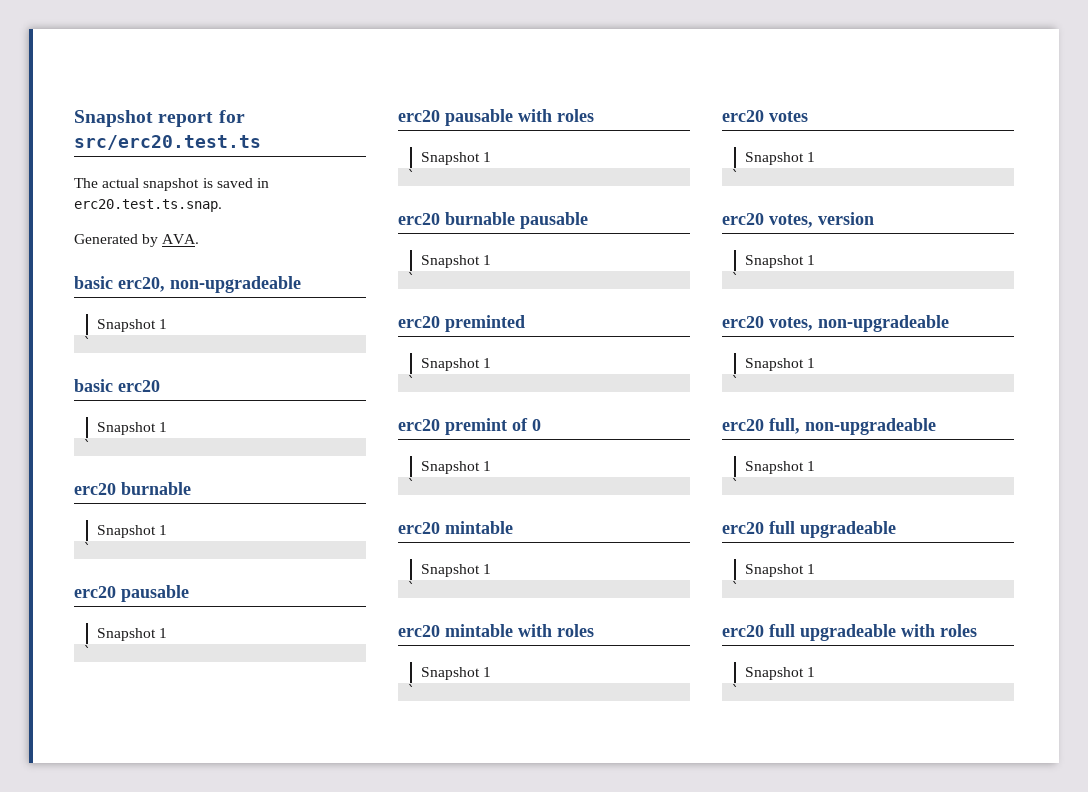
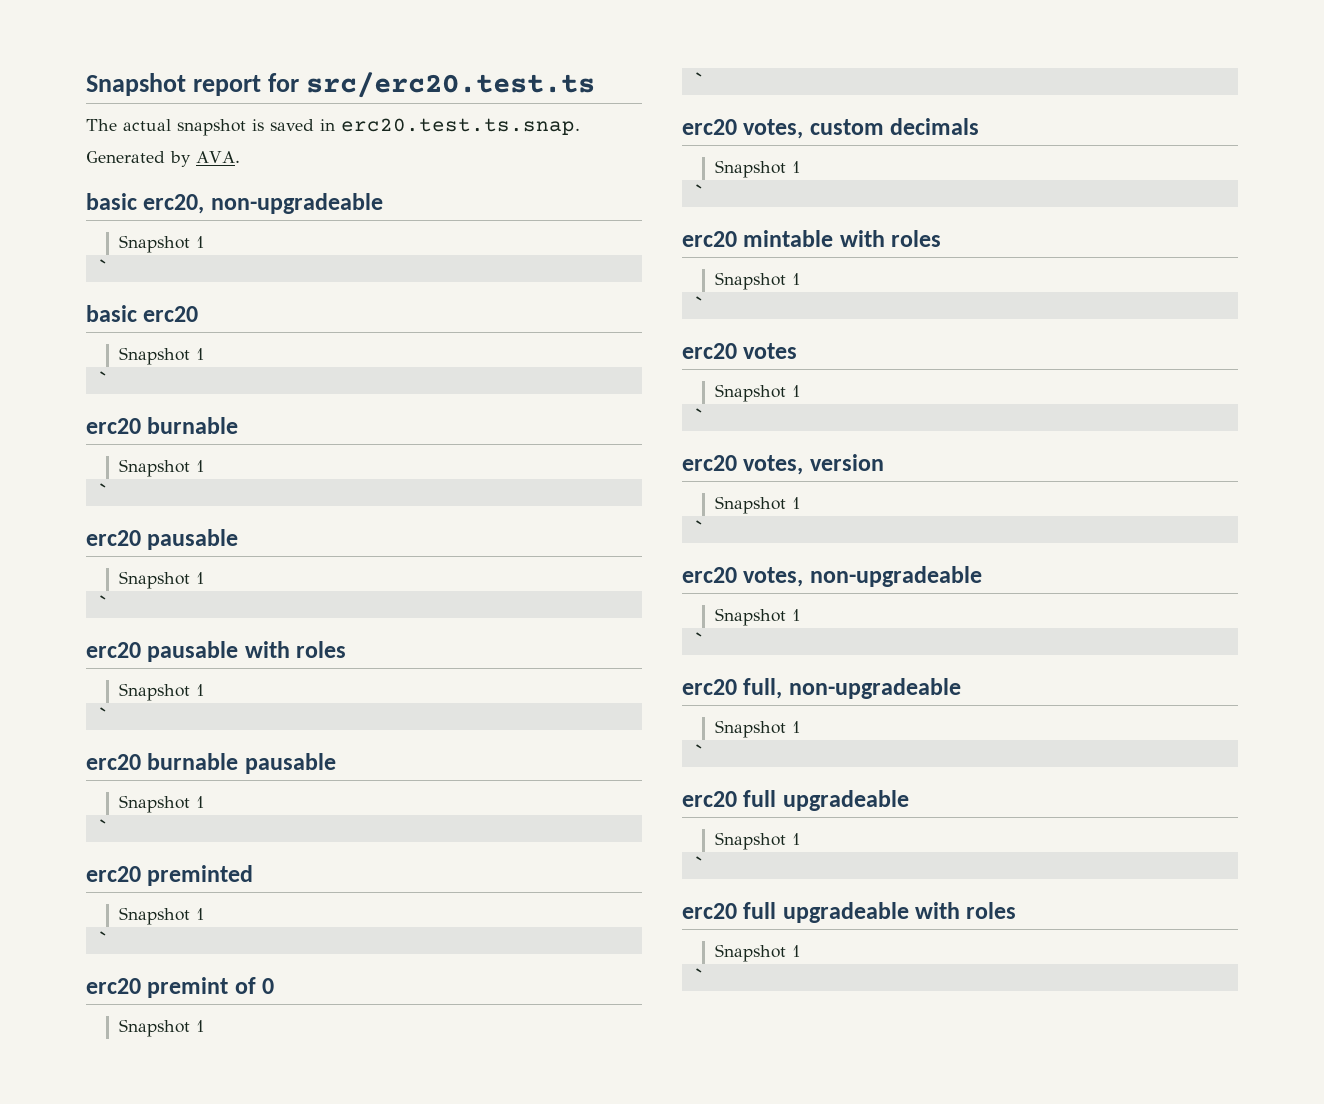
[445,521,513,534] mintable -> [743,118,980,139] votes, custom decimals

